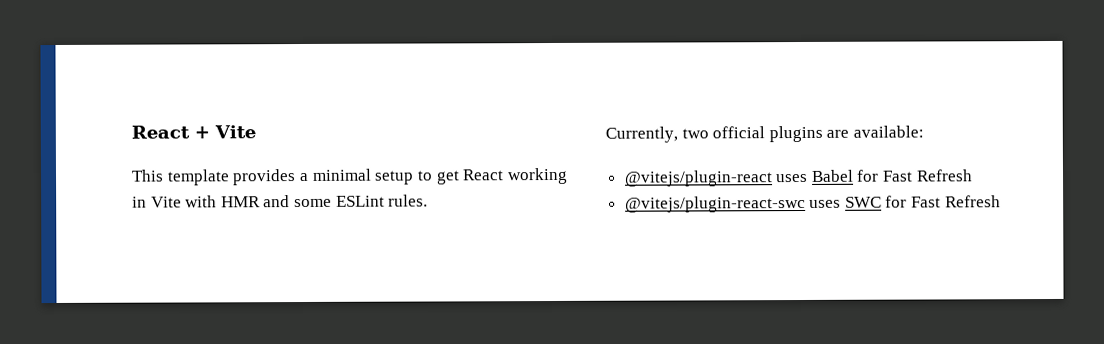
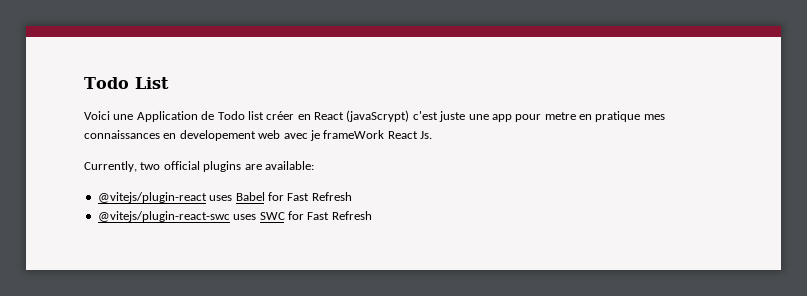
[131,125,256,139] [131,167,568,186] [132,194,429,208] React + Vite // This template provides a minimal setup to get React working in Vite with HMR and some ESLint rules. -> [84,77,169,89] [84,110,665,122] [84,130,432,141] Todo List // Voici une Application de Todo list créer en React (javaScrypt) c'est juste une app pour metre en pratique mes connaissances en developement web avec je frameWork React Js.

